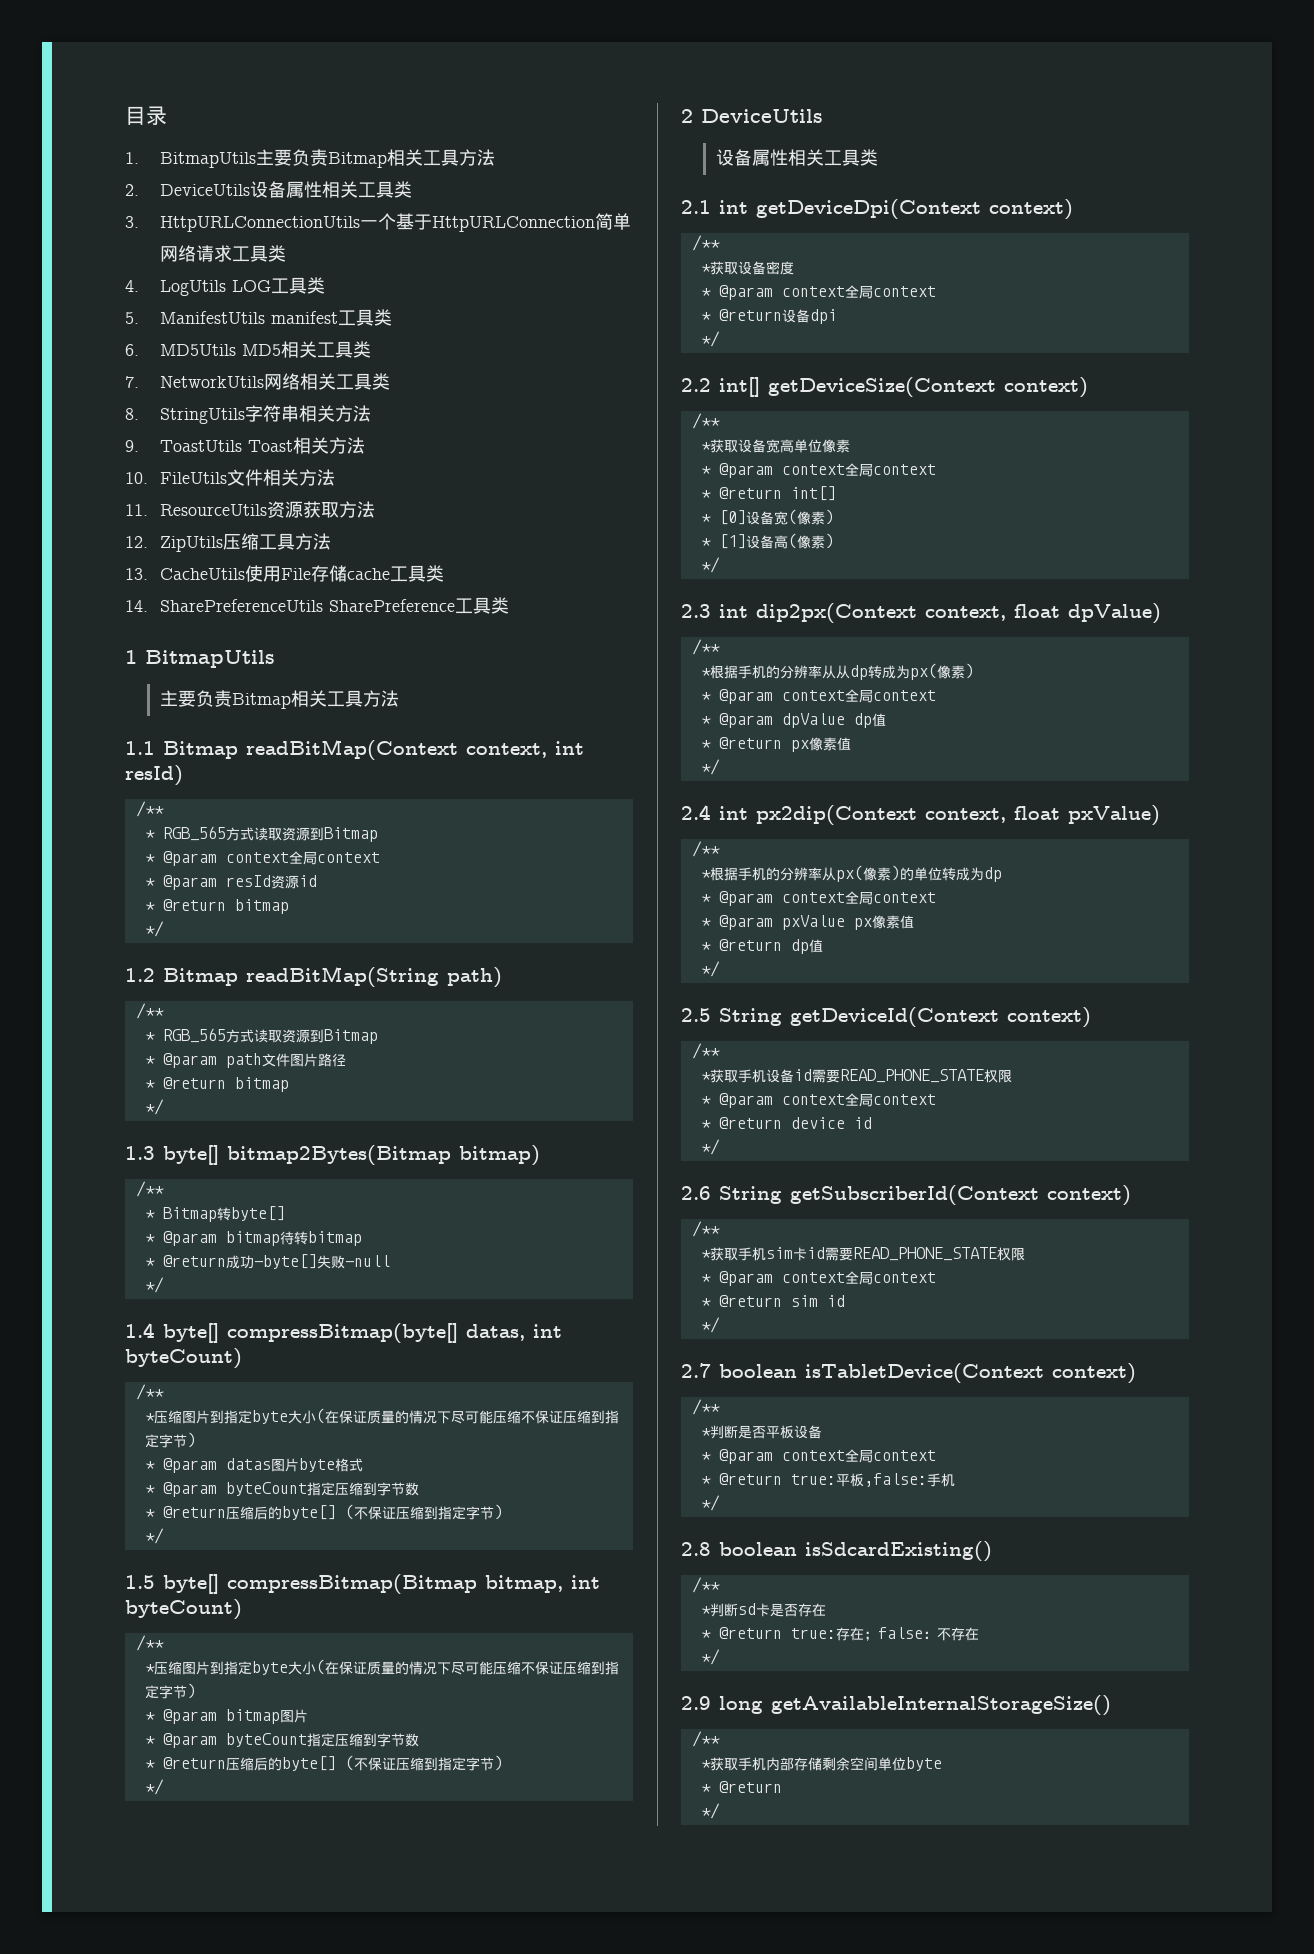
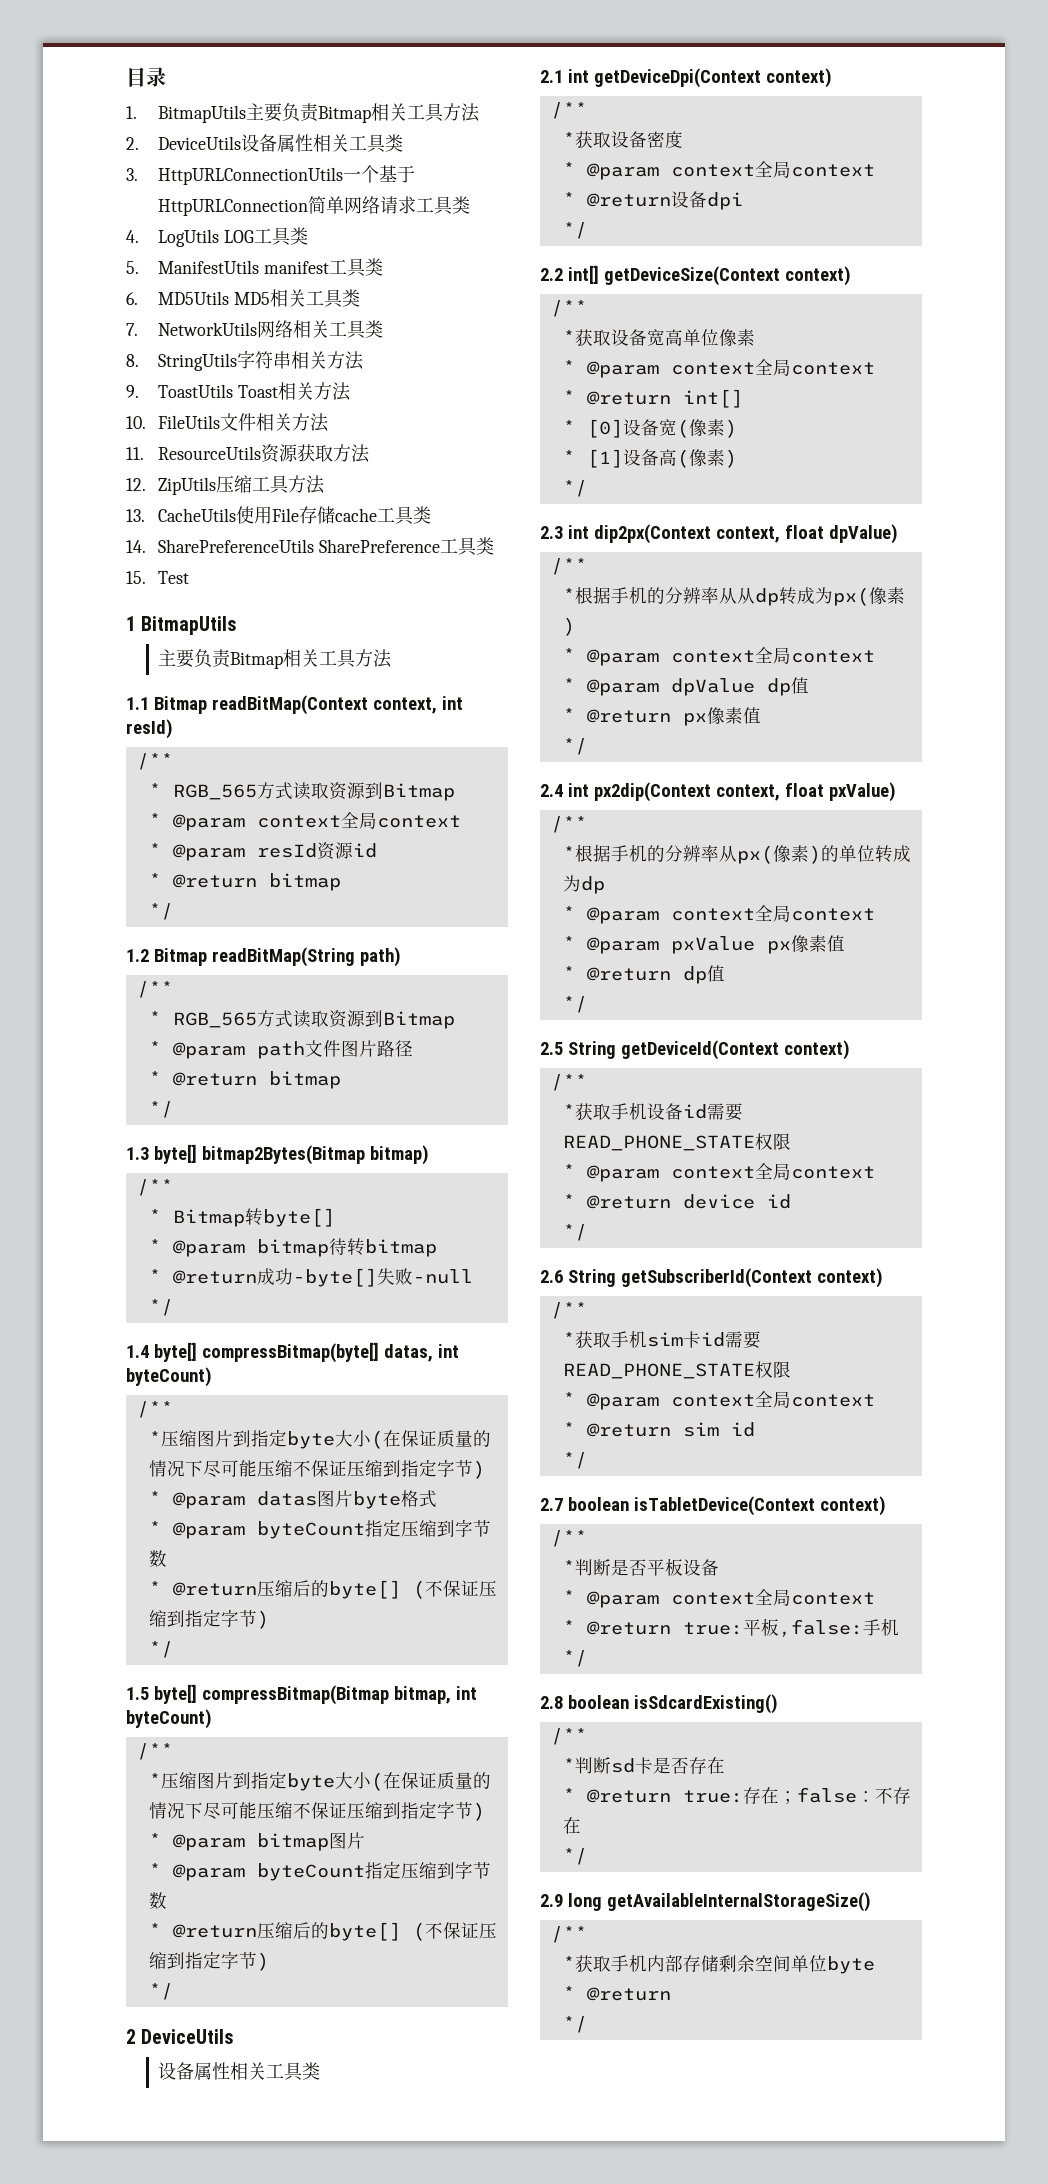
(509, 605) none -> [126,571,190,584] // 15. Test

